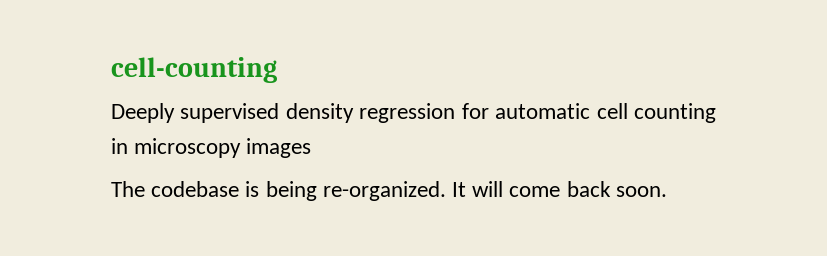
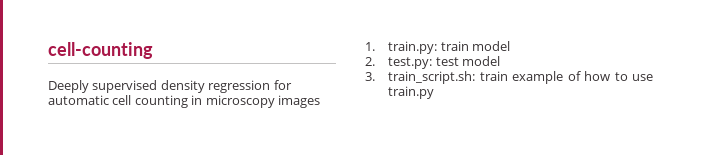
[111,181,667,201] The codebase is being re-organized. It will come back soon. -> [365,41,511,54] [365,56,501,69] [365,71,653,84] [388,86,435,99] 1. train.py: train model // 2. test.py: test model // 3. train_script.sh: train example of how to use train.py

